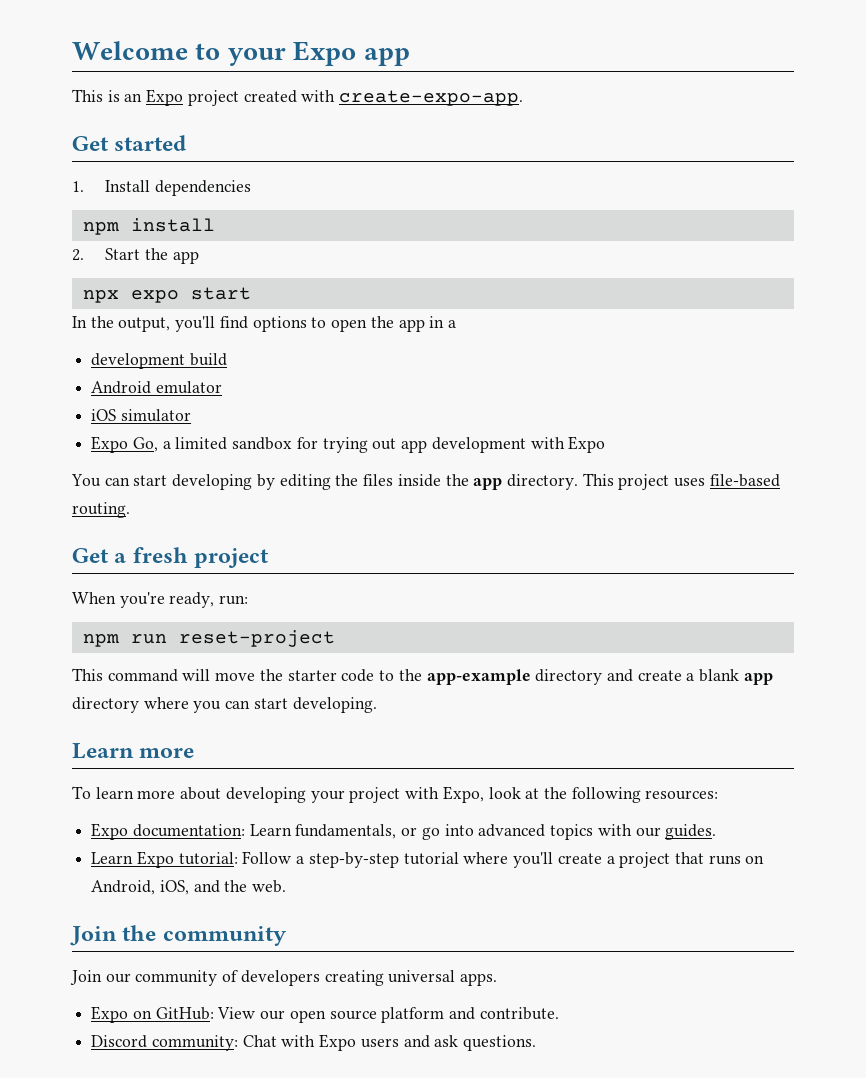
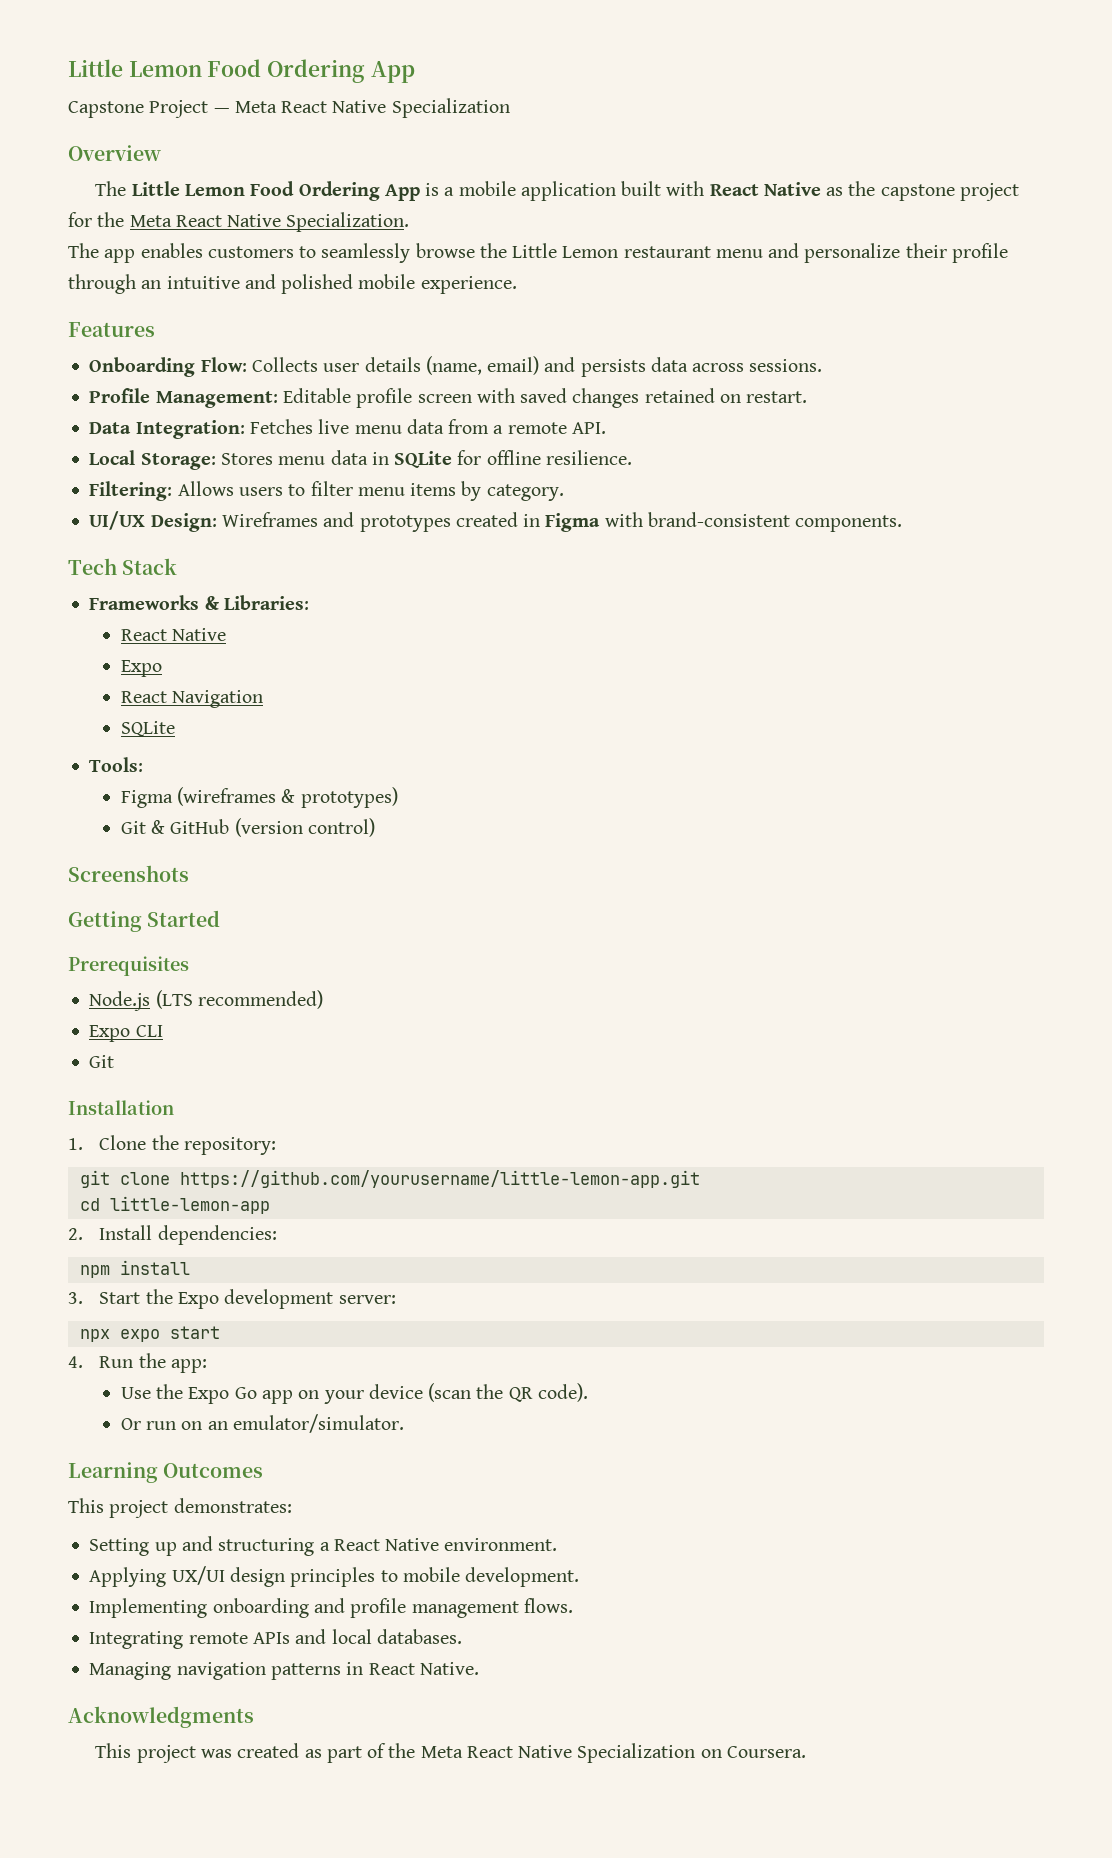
[72,41,410,66] [72,89,524,106] [72,135,187,151] [72,180,251,196] Welcome to your Expo app // This is an Expo project created with create-expo-app. // Get started // 1. Install dependencies -> [68,59,415,83] [68,98,510,118] [68,145,161,161] [95,181,1019,201] [68,212,410,232] [68,243,1008,263] [68,274,517,294] [68,322,155,337] [89,356,823,377] [89,388,808,408] [89,419,606,439] [89,450,632,470] [89,481,564,501] [89,511,903,532] [68,558,178,575] [89,595,309,610] [120,628,227,641] [120,660,162,677] [120,690,264,708] [120,721,175,737] [89,757,144,772] [120,787,398,808] [120,818,375,837] [68,865,189,882] [68,910,221,932] [68,956,189,976] [89,990,323,1011] [89,1025,163,1042] [89,1055,115,1068] [68,1100,174,1115] [68,1135,277,1155] [79,1170,700,1188] [79,1196,270,1214] [68,1225,277,1245] Little Lemon Food Ordering App // Capstone Project — Meta React Native Specialization // Overview // The Little Lemon Food Ordering App is a mobile application built with React Native as the capstone project for the Meta React Native Specialization. // The app enables customers to seamlessly browse the Little Lemon restaurant menu and personalize their profile through an intuitive and polished mobile experience. // Features // Onboarding Flow: Collects user details (name, email) and persists data across sessions. // Profile Management: Editable profile screen with saved changes retained on restart. // Data Integration: Fetches live menu data from a remote API. // Local Storage: Stores menu data in SQLite for offline resilience. // Filtering: Allows users to filter menu items by category. // UI/UX Design: Wireframes and prototypes created in Figma with brand-consistent components. // Tech Stack // Frameworks & Libraries: // React Native // Expo // React Navigation // SQLite // Tools: // Figma (wireframes & prototypes) // Git & GitHub (version control) // Screenshots // Getting Started // Prerequisites // Node.js (LTS recommended) // Expo CLI // Git // Installation // 1. Clone the repository: // git clone https://github.com/yourusername/little-lemon-app.git // cd little-lemon-app // 2. Install dependencies:
[72,249,84,261] 2. -> [68,1292,83,1304] 3.
[172,251,199,264] app -> [178,1289,396,1309] Expo development server:
[72,316,456,332] [91,353,227,369] [91,381,222,394] [91,409,191,422] [91,436,606,453] [71,473,780,490] [72,502,130,518] [72,547,270,568] [72,592,249,608] [82,630,335,647] [72,668,773,685] [72,697,377,713] [72,743,195,759] [72,786,719,803] [91,823,717,840] [91,851,765,868] [91,880,287,895] [70,925,287,946] [70,970,498,986] [91,1006,559,1023] [91,1034,537,1051] In the output, you'll find options to open the app in a // development build // Android emulator // iOS simulator // Expo Go, a limited sandbox for trying out app development with Expo // You can start developing by editing the files inside the app directory. This project uses file-based routing. // Get a fresh project // When you're ready, run: // npm run reset-project // This command will move the starter code to the app-example directory and create a blank app directory where you can start developing. // Learn more // To learn more about developing your project with Expo, look at the following resources: // Expo documentation: Learn fundamentals, or go into advanced topics with our guides. // Learn Expo tutorial: Follow a step-by-step tutorial where you'll create a project that runs on Android, iOS, and the web. // Join the community // Join our community of developers creating universal apps. // Expo on GitHub: View our open source platform and contribute. // Discord community: Chat with Expo users and ask questions. -> [68,1353,208,1373] [120,1383,588,1404] [120,1414,404,1433] [68,1462,264,1483] [68,1498,292,1518] [89,1536,558,1556] [89,1566,580,1587] [89,1598,573,1618] [89,1629,462,1649] [89,1662,479,1680] [68,1706,254,1728] [95,1743,806,1763] 4. Run the app: // Use the Expo Go app on your device (scan the QR code). // Or run on an emulator/simulator. // Learning Outcomes // This project demonstrates: // Setting up and structuring a React Native environment. // Applying UX/UI design principles to mobile development. // Implementing onboarding and profile management flows. // Integrating remote APIs and local databases. // Managing navigation patterns in React Native. // Acknowledgments // This project was created as part of the Meta React Native Specialization on Coursera.

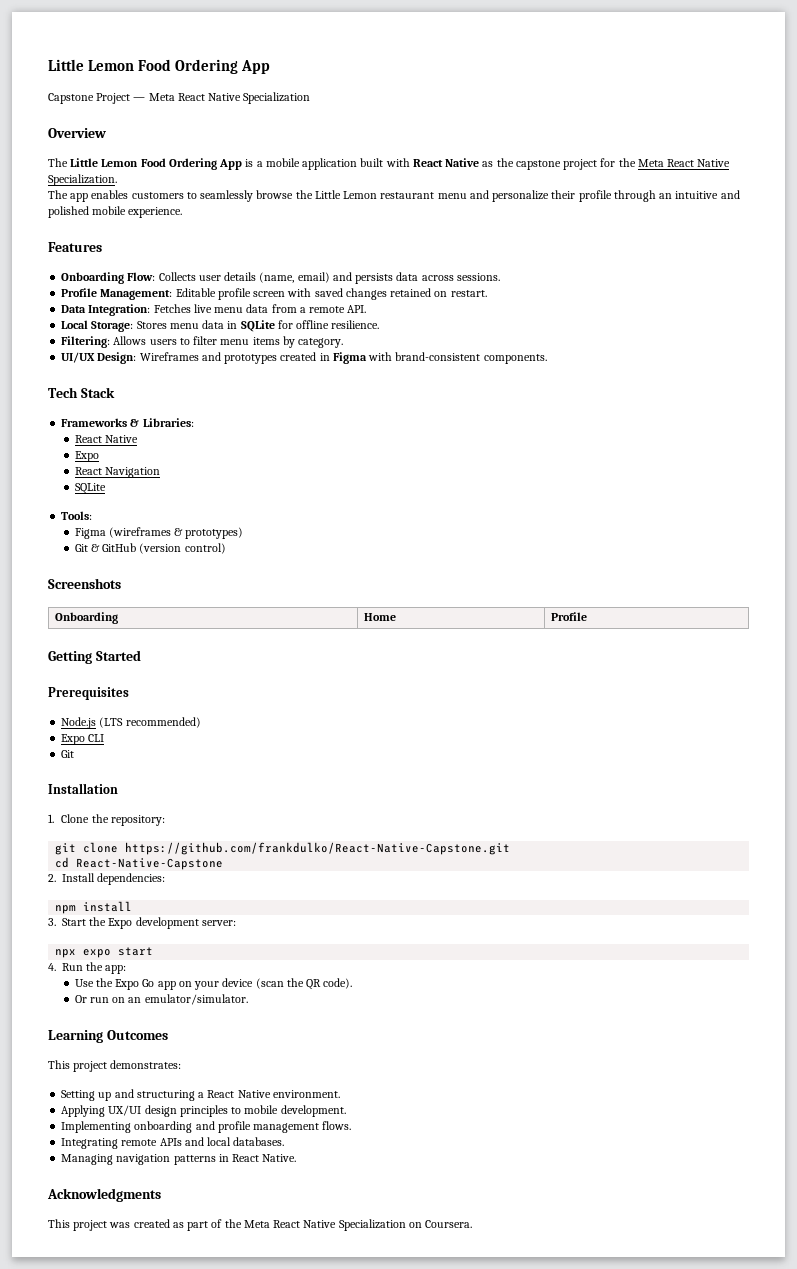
(189, 873) none -> [55,612,119,624] [364,613,397,621] [551,612,588,621] // Onboarding | Home | Profile
[179,1170,700,1188] https://github.com/yourusername/little-lemon-app.git -> [125,842,511,855] https://github.com/frankdulko/React-Native-Capstone.git
[109,1196,270,1214] little-lemon-app -> [76,858,224,870] React-Native-Capstone

